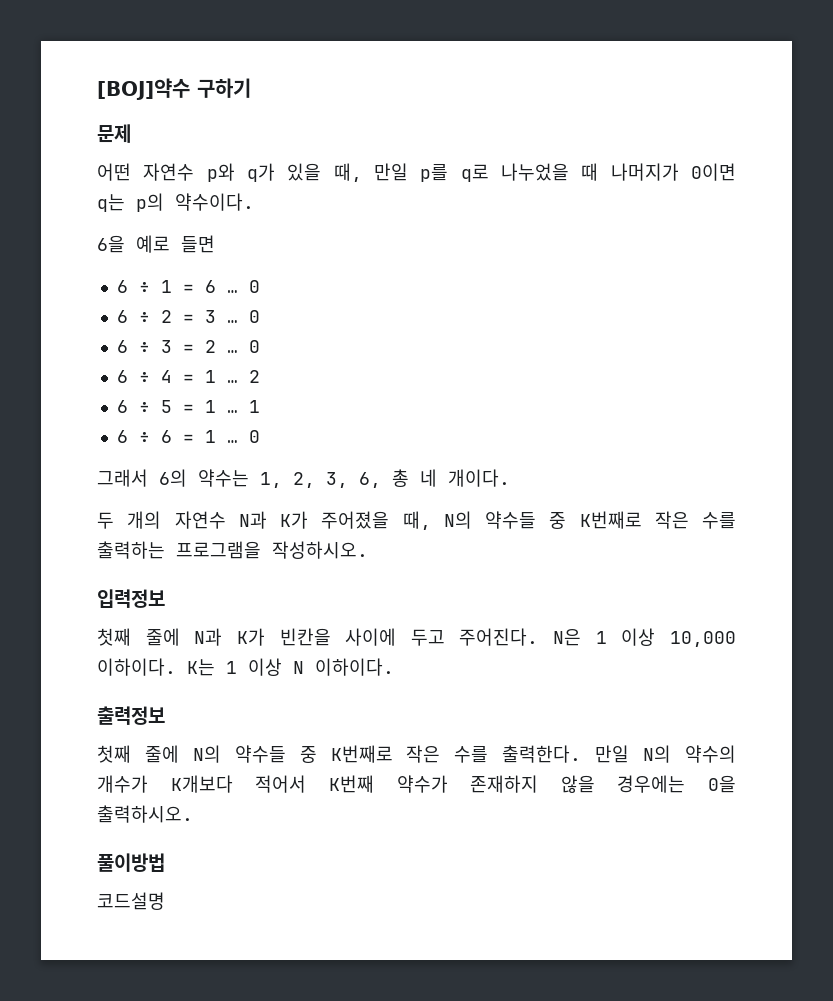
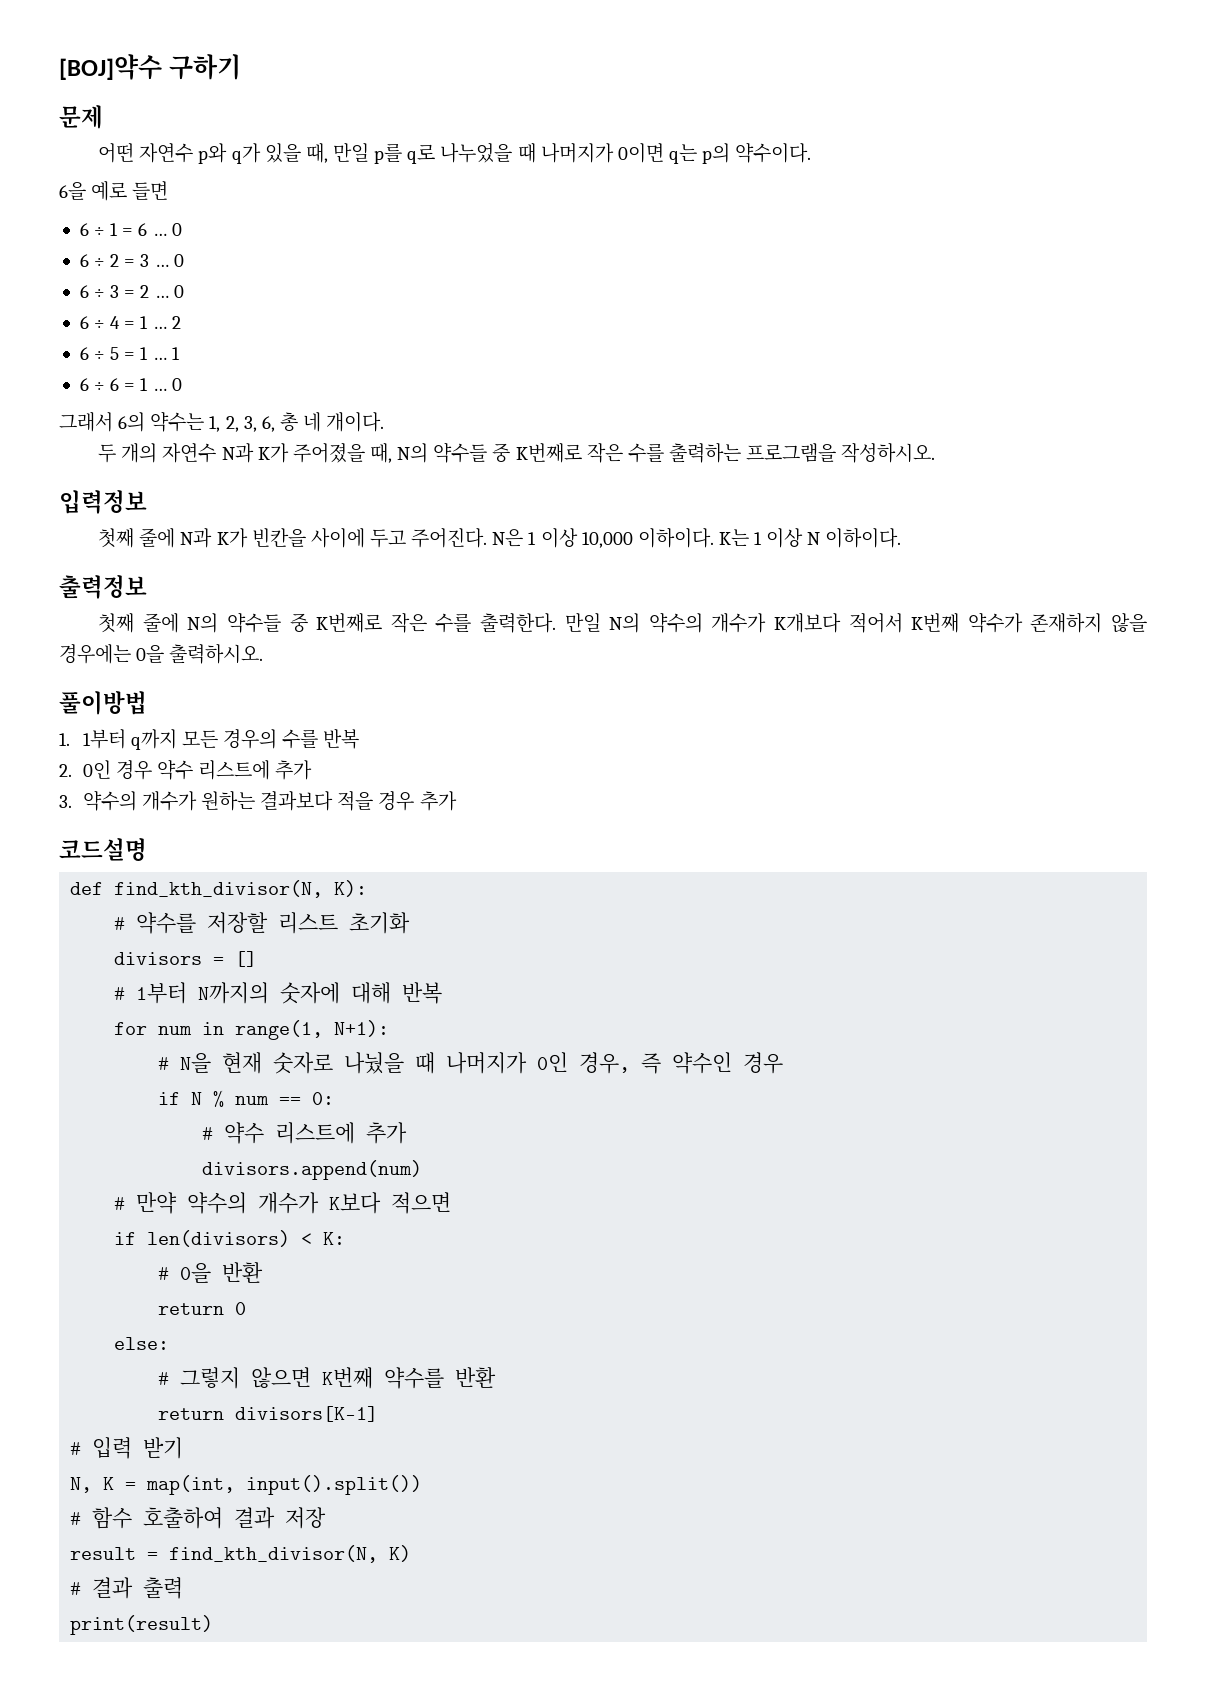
[97,892,165,910] 코드설명 -> [59,729,360,750] [59,759,313,780] [59,790,457,811] [59,838,147,861] [70,880,368,898] [114,912,411,934] [114,951,258,967] [114,982,443,1004] [114,1020,390,1040] [158,1052,784,1074] [158,1090,335,1107] [202,1122,408,1144] [202,1160,423,1180] [114,1192,452,1214] [114,1230,346,1247] [158,1262,264,1283] [158,1302,247,1315] [114,1337,170,1350] [158,1367,497,1389] [158,1406,379,1422] [70,1437,184,1459] [70,1475,423,1495] [70,1507,327,1529] [70,1545,412,1563] [70,1577,184,1599] [70,1615,214,1635] 1. 1부터 q까지 모든 경우의 수를 반복 // 2. 0인 경우 약수 리스트에 추가 // 3. 약수의 개수가 원하는 결과보다 적을 경우 추가 // 코드설명 // def find_kth_divisor(N, K): // # 약수를 저장할 리스트 초기화 // divisors = [] // # 1부터 N까지의 숫자에 대해 반복 // for num in range(1, N+1): // # N을 현재 숫자로 나눴을 때 나머지가 0인 경우, 즉 약수인 경우 // if N % num == 0: // # 약수 리스트에 추가 // divisors.append(num) // # 만약 약수의 개수가 K보다 적으면 // if len(divisors) < K: // # 0을 반환 // return 0 // else: // # 그렇지 않으면 K번째 약수를 반환 // return divisors[K-1] // # 입력 받기 // N, K = map(int, input().split()) // # 함수 호출하여 결과 저장 // result = find_kth_divisor(N, K) // # 결과 출력 // print(result)

